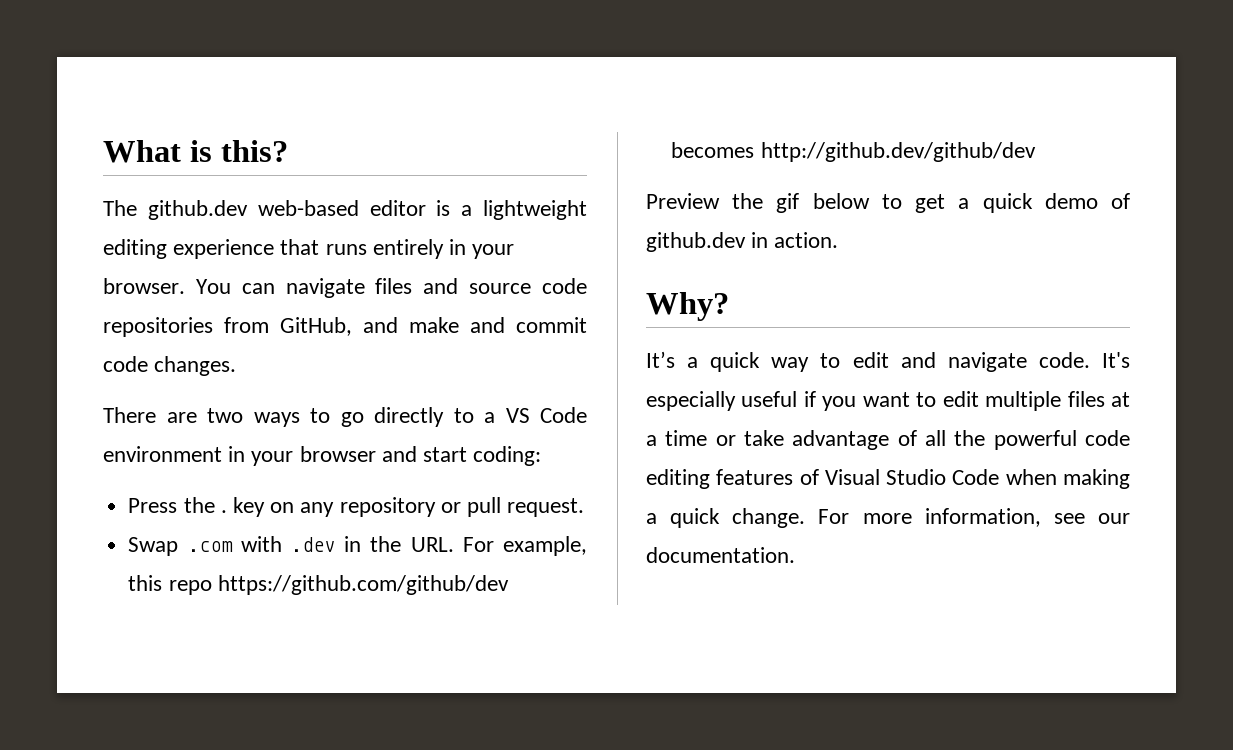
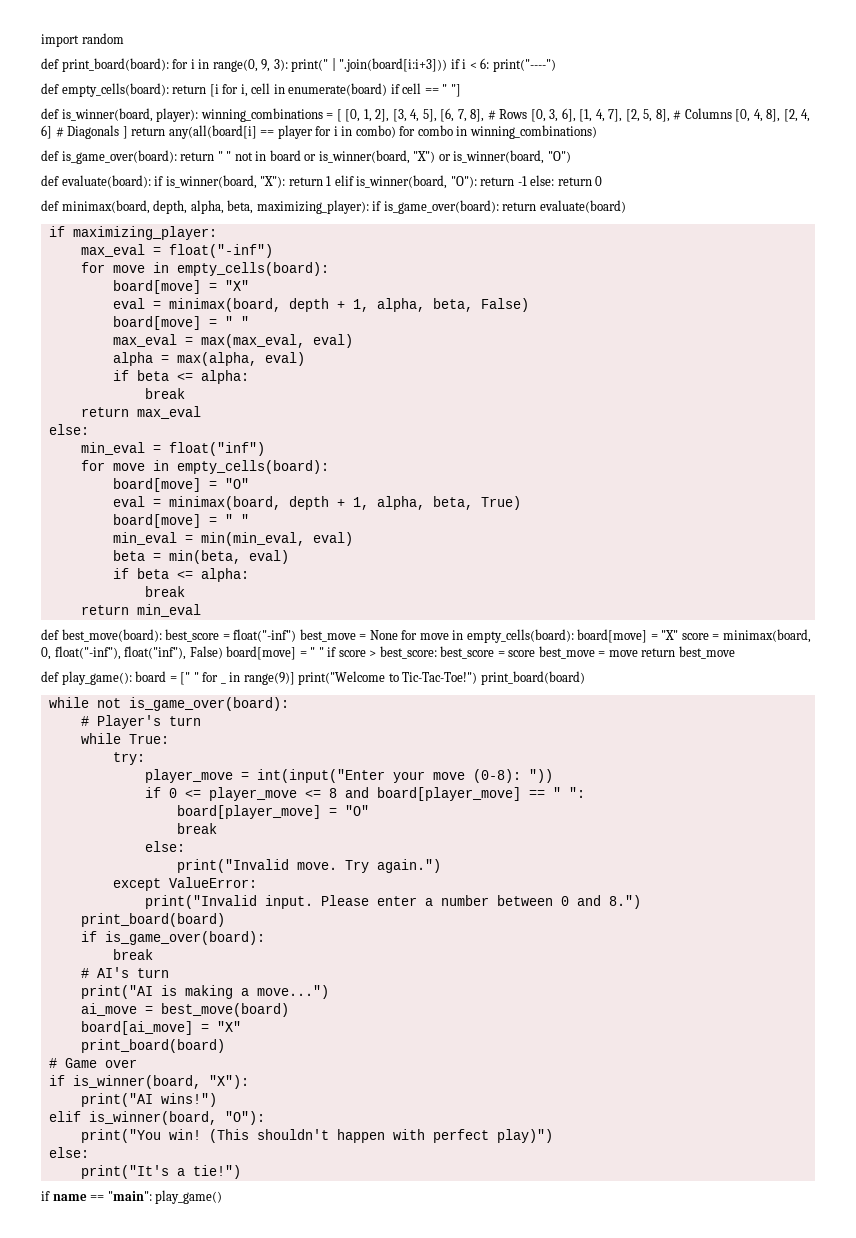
[103,140,288,163] [103,200,587,220] [103,239,515,259] [103,278,587,298] [103,317,587,337] [103,356,237,376] [103,407,587,427] [103,446,542,466] [128,497,585,517] [128,536,587,556] [128,575,509,595] [671,142,1036,162] [646,193,1130,213] [646,232,839,252] [646,292,729,321] [646,351,1130,372] [646,391,1130,411] [646,430,1130,450] [646,469,1130,489] [646,508,1130,528] [646,547,795,563] What is this? // The github.dev web-based editor is a lightweight editing experience that runs entirely in your browser. You can navigate files and source code repositories from GitHub, and make and commit code changes. // There are two ways to go directly to a VS Code environment in your browser and start coding: // Press the . key on any repository or pull request. // Swap .com with .dev in the URL. For example, this repo https://github.com/github/dev becomes http://github.dev/github/dev // Preview the gif below to get a quick demo of github.dev in action. // Why? // It’s a quick way to edit and navigate code. It's especially useful if you want to edit multiple files at a time or take advantage of all the powerful code editing features of Visual Studio Code when making a quick change. For more information, see our documentation. -> [41,33,124,47] [41,58,556,72] [41,83,461,97] [41,108,811,122] [41,125,597,139] [41,150,571,164] [41,175,603,189] [41,200,626,214] [48,226,217,240] [80,244,273,258] [80,262,329,276] [112,280,249,294] [112,298,529,312] [112,316,249,330] [112,334,353,348] [112,352,305,366] [112,370,249,384] [144,388,185,399] [80,406,201,419] [48,424,89,435] [80,442,265,456] [80,460,329,474] [112,478,249,492] [112,496,521,510] [112,514,249,528] [112,532,353,546] [112,550,289,564] [112,568,249,582] [144,586,185,597] [80,604,201,617] [41,629,811,643] [41,646,735,660] [41,671,219,685] [220,682,226,684] [229,671,585,685] [48,697,289,711] [80,715,201,729] [80,733,169,744] [112,752,145,765] [144,769,553,783] [144,787,585,801] [176,805,369,819] [176,823,217,834] [144,841,185,852] [176,859,441,873] [112,877,257,891] [144,895,641,909] [80,913,225,927] [80,931,265,945] [112,949,153,960] [80,967,169,978] [80,985,329,999] [80,1003,289,1017] [80,1021,241,1035] [80,1039,225,1053] [48,1058,137,1068] [48,1075,249,1089] [80,1093,217,1107] [48,1111,265,1125] [80,1129,553,1143] [48,1147,89,1158] [80,1165,241,1179] [41,1190,223,1204] import random // def print_board(board): for i in range(0, 9, 3): print(" | ".join(board[i:i+3])) if i < 6: print("----") // def empty_cells(board): return [i for i, cell in enumerate(board) if cell == " "] // def is_winner(board, player): winning_combinations = [ [0, 1, 2], [3, 4, 5], [6, 7, 8], # Rows [0, 3, 6], [1, 4, 7], [2, 5, 8], # Columns [0, 4, 8], [2, 4, 6] # Diagonals ] return any(all(board[i] == player for i in combo) for combo in winning_combinations) // def is_game_over(board): return " " not in board or is_winner(board, "X") or is_winner(board, "O") // def evaluate(board): if is_winner(board, "X"): return 1 elif is_winner(board, "O"): return -1 else: return 0 // def minimax(board, depth, alpha, beta, maximizing_player): if is_game_over(board): return evaluate(board) // if maximizing_player: // max_eval = float("-inf") // for move in empty_cells(board): // board[move] = "X" // eval = minimax(board, depth + 1, alpha, beta, False) // board[move] = " " // max_eval = max(max_eval, eval) // alpha = max(alpha, eval) // if beta <= alpha: // break // return max_eval // else: // min_eval = float("inf") // for move in empty_cells(board): // board[move] = "O" // eval = minimax(board, depth + 1, alpha, beta, True) // board[move] = " " // min_eval = min(min_eval, eval) // beta = min(beta, eval) // if beta <= alpha: // break // return min_eval // def best_move(board): best_score = float("-inf") best_move = None for move in empty_cells(board): board[move] = "X" score = minimax(board, 0, float("-inf"), float("inf"), False) board[move] = " " if score > best_score: best_score = score best_move = move return best_move // def play_game(): board = [" " for _ in range(9)] print("Welcome to Tic-Tac-Toe!") print_board(board) // while not is_game_over(board): // # Player's turn // while True: // try: // player_move = int(input("Enter your move (0-8): ")) // if 0 <= player_move <= 8 and board[player_move] == " ": // board[player_move] = "O" // break // else: // print("Invalid move. Try again.") // except ValueError: // print("Invalid input. Please enter a number between 0 and 8.") // print_board(board) // if is_game_over(board): // break // # AI's turn // print("AI is making a move...") // ai_move = best_move(board) // board[ai_move] = "X" // print_board(board) // # Game over // if is_winner(board, "X"): // print("AI wins!") // elif is_winner(board, "O"): // print("You win! (This shouldn't happen with perfect play)") // else: // print("It's a tie!") // if name == "main": play_game()

